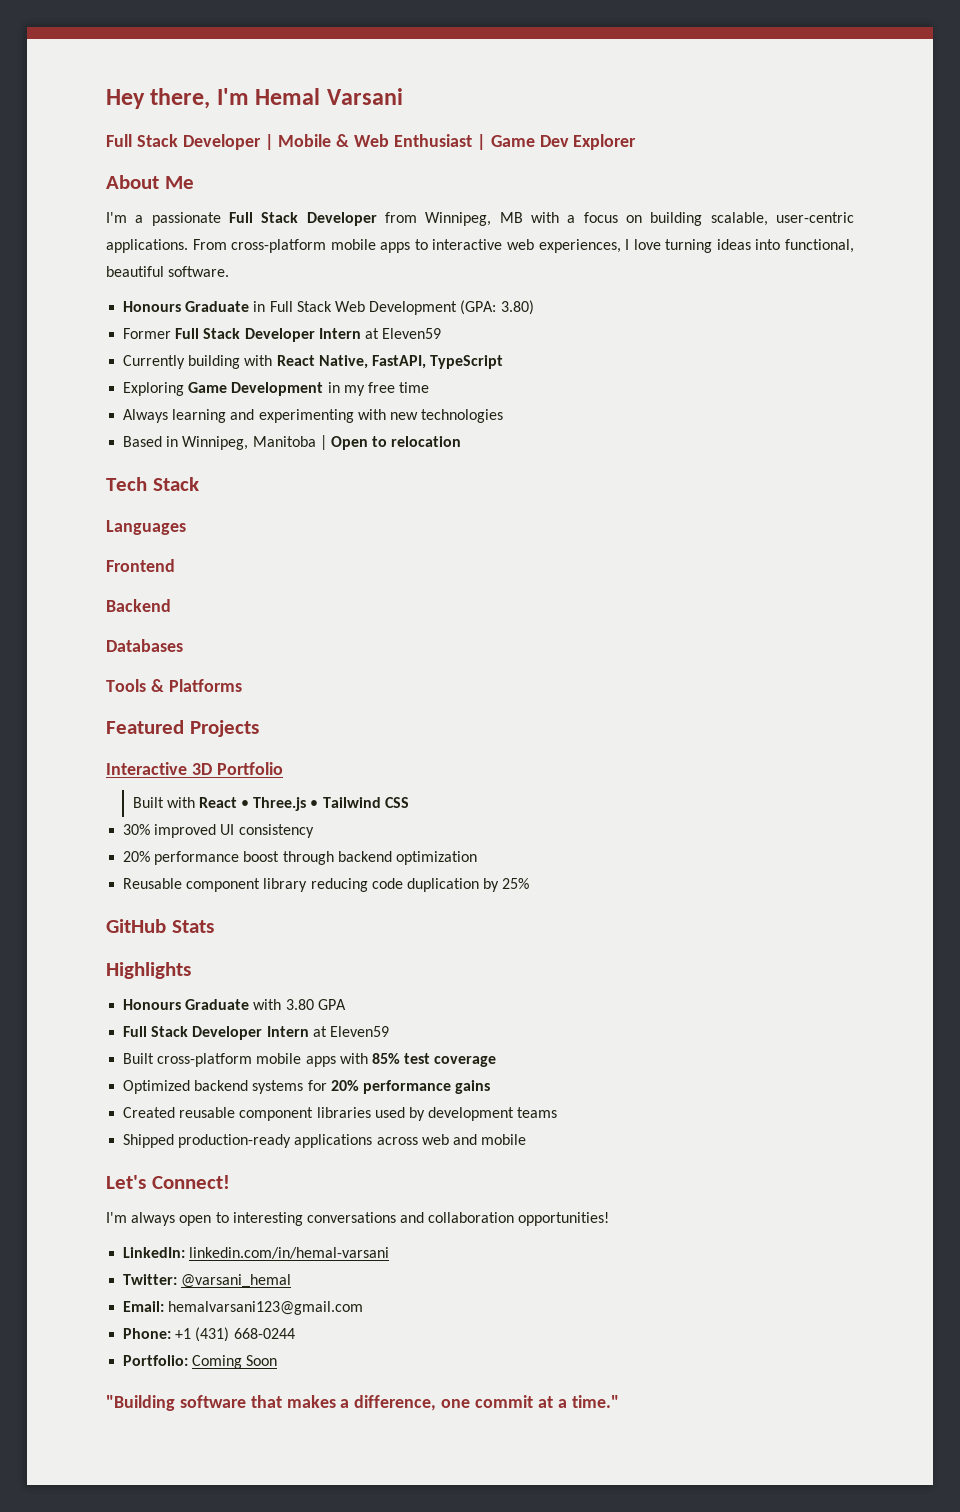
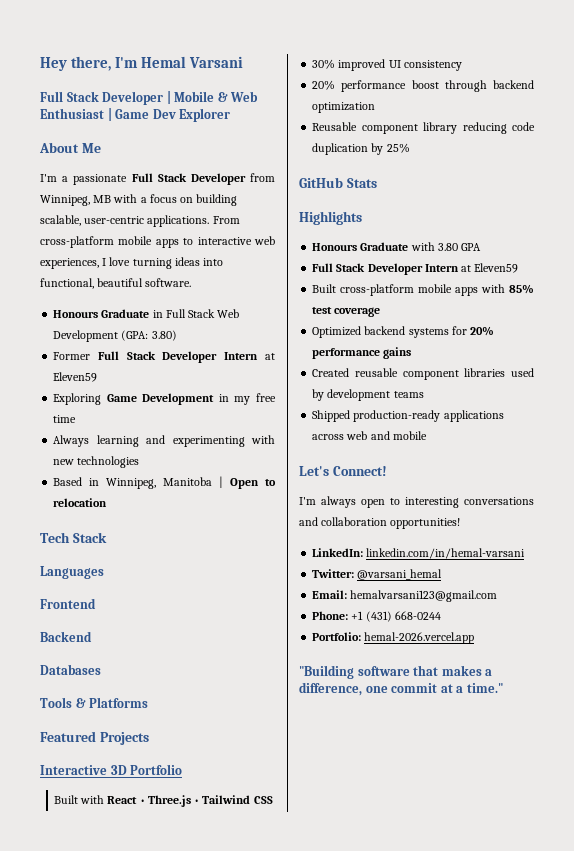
[123,355,504,369] // Currently building with React Native, FastAPI, TypeScript -> (98, 377) none
[192,1355,278,1369] Coming Soon -> [364,632,475,644] hemal-2026.vercel.app

